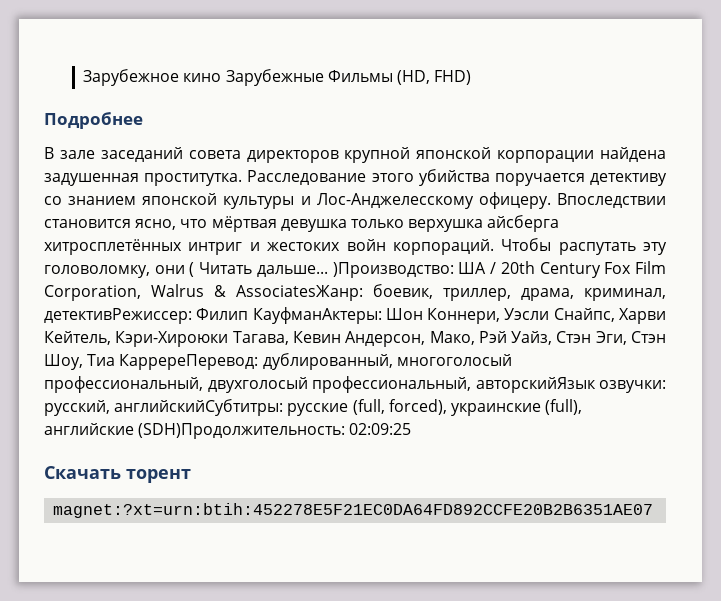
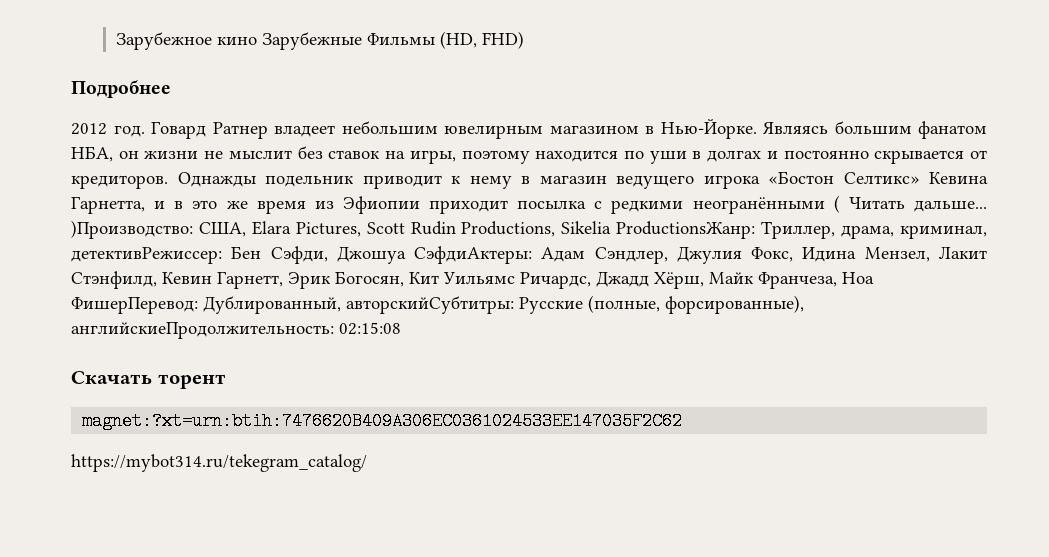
[44,147,666,163] [44,169,668,186] [44,192,667,209] [44,215,560,232] [44,238,667,255] [44,261,667,278] [44,284,666,301] [44,307,666,324] [44,331,666,347] [44,353,512,370] [44,376,666,393] [44,399,583,416] [44,423,412,439] В зале заседаний совета директоров крупной японской корпорации найдена задушенная проститутка. Расследование этого убийства поручается детективу со знанием японской культуры и Лос-Анджелесскому офицеру. Впоследствии становится ясно, что мёртвая девушка только верхушка айсберга хитросплетённых интриг и жестоких войн корпораций. Чтобы распутать эту головоломку, они ( Читать дальше... )Производство: ША / 20th Century Fox Film Corporation, Walrus & AssociatesЖанр: боевик, триллер, драма, криминал, детективРежиссер: Филип КауфманАктеры: Шон Коннери, Уэсли Снайпс, Харви Кейтель, Кэри-Хироюки Тагава, Кевин Андерсон, Мако, Рэй Уайз, Стэн Эги, Стэн Шоу, Тиа КарререПеревод: дублированный, многоголосый профессиональный, двухголосый профессиональный, авторскийЯзык озвучки: русский, английскийСубтитры: русские (full, forced), украинские (full), английские (SDH)Продолжительность: 02:09:25 -> [71,119,987,139] [71,146,987,164] [71,171,988,189] [71,195,987,214] [71,220,987,239] [71,246,987,264] [71,271,874,289] [71,295,804,314] [71,322,401,339] 2012 год. Говард Ратнер владеет небольшим ювелирным магазином в Нью-Йорке. Являясь большим фанатом НБА, он жизни не мыслит без ставок на игры, поэтому находится по уши в долгах и постоянно скрывается от кредиторов. Однажды подельник приводит к нему в магазин ведущего игрока «Бостон Селтикс» Кевина Гарнетта, и в это же время из Эфиопии приходит посылка с редкими неогранёнными ( Читать дальше... )Производство: США, Elara Pictures, Scott Rudin Productions, Sikelia ProductionsЖанр: Триллер, драма, криминал, детективРежиссер: Бен Сэфди, Джошуа СэфдиАктеры: Адам Сэндлер, Джулия Фокс, Идина Мензел, Лакит Стэнфилд, Кевин Гарнетт, Эрик Богосян, Кит Уильямс Ричардс, Джадд Хёрш, Майк Франчеза, Ноа ФишерПеревод: Дублированный, авторскийСубтитры: Русские (полные, форсированные), английскиеПродолжительность: 02:15:08
[53,503,654,518] magnet:?xt=urn:btih:452278E5F21EC0DA64FD892CCFE20B2B6351AE07 -> [82,412,683,430] [71,454,367,472] magnet:?xt=urn:btih:7476620B409A306EC0361024533EE147035F2C62 // https://mybot314.ru/tekegram_catalog/

